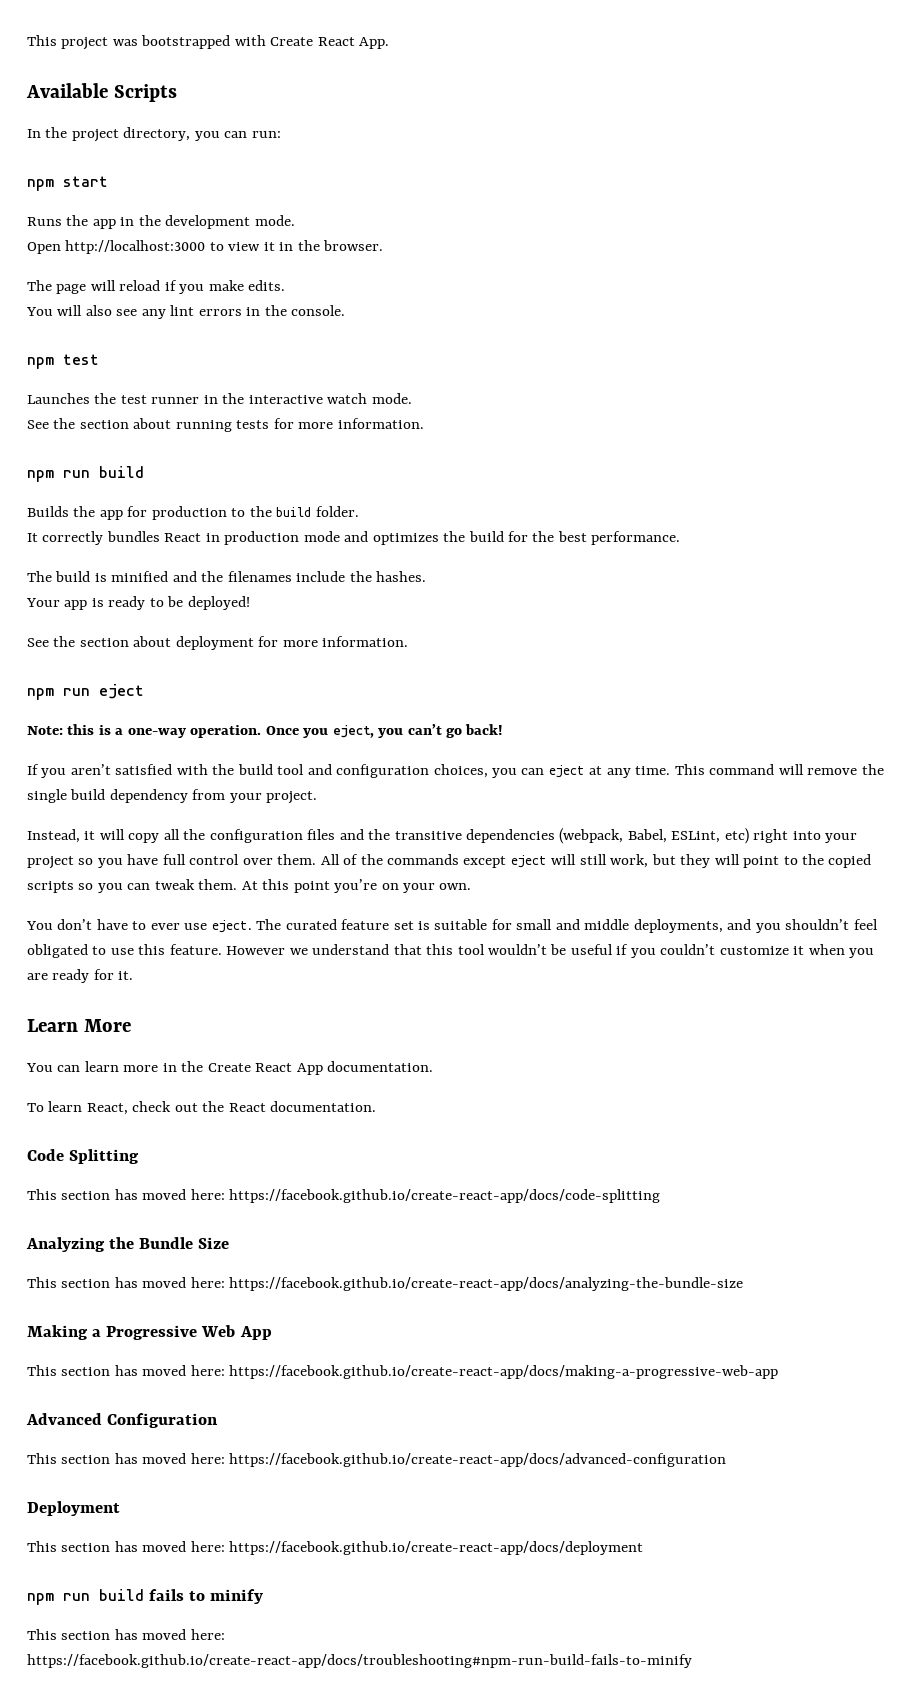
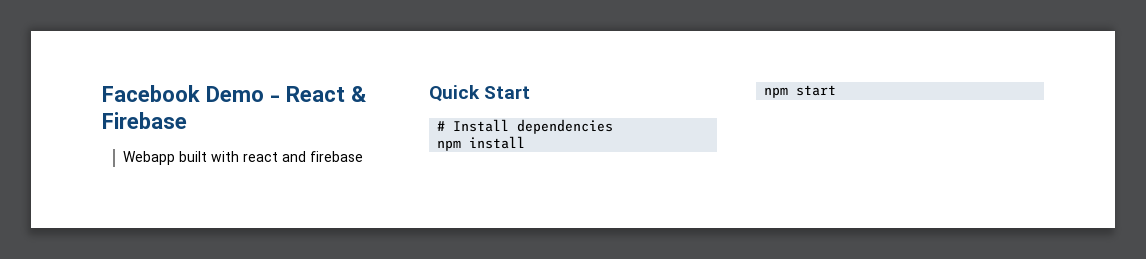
[27,35,390,50] [26,83,177,102] [27,127,281,142] [27,176,108,191] [27,215,295,229] [27,240,384,254] [27,280,286,294] [26,305,346,319] [27,354,99,369] [27,393,412,404] [27,418,424,432] [27,466,144,482] [27,506,359,520] [27,531,681,545] [27,571,427,582] [26,596,250,610] [27,636,409,650] [27,684,144,700] [27,724,504,738] [27,764,884,778] [27,789,318,804] [27,828,858,844] [27,854,872,869] [27,879,472,893] [26,919,878,933] [27,944,875,958] [27,969,134,983] [27,1019,131,1032] [26,1061,434,1075] [27,1101,377,1115] [27,1149,140,1164] [27,1189,661,1203] [26,1237,230,1252] [27,1277,744,1291] [27,1325,272,1340] [27,1365,779,1379] [26,1413,219,1428] [27,1453,727,1467] [27,1501,120,1516] [27,1541,644,1555] [27,1589,264,1605] [27,1629,225,1640] [27,1654,692,1668] This project was bootstrapped with Create React App. // Available Scripts // In the project directory, you can run: // npm start // Runs the app in the development mode. // Open http://localhost:3000 to view it in the browser. // The page will reload if you make edits. // You will also see any lint errors in the console. // npm test // Launches the test runner in the interactive watch mode. // See the section about running tests for more information. // npm run build // Builds the app for production to the build folder. // It correctly bundles React in production mode and optimizes the build for the best performance. // The build is minified and the filenames include the hashes. // Your app is ready to be deployed! // See the section about deployment for more information. // npm run eject // Note: this is a one-way operation. Once you eject, you can’t go back! // If you aren’t satisfied with the build tool and configuration choices, you can eject at any time. This command will remove the single build dependency from your project. // Instead, it will copy all the configuration files and the transitive dependencies (webpack, Babel, ESLint, etc) right into your project so you have full control over them. All of the commands except eject will still work, but they will point to the copied scripts so you can tweak them. At this point you’re on your own. // You don’t have to ever use eject. The curated feature set is suitable for small and middle deployments, and you shouldn’t feel obligated to use this feature. However we understand that this tool wouldn’t be useful if you couldn’t customize it when you are ready for it. // Learn More // You can learn more in the Create React App documentation. // To learn React, check out the React documentation. // Code Splitting // This section has moved here: https://facebook.github.io/create-react-app/docs/code-splitting // Analyzing the Bundle Size // This section has moved here: https://facebook.github.io/create-react-app/docs/analyzing-the-bundle-size // Making a Progressive Web App // This section has moved here: https://facebook.github.io/create-react-app/docs/making-a-progressive-web-app // Advanced Configuration // This section has moved here: https://facebook.github.io/create-react-app/docs/advanced-configuration // Deployment // This section has moved here: https://facebook.github.io/create-react-app/docs/deployment // npm run build fails to minify // This section has moved here: https://facebook.github.io/create-react-app/docs/troubleshooting#npm-run-build-fails-to-minify -> [102,85,367,102] [102,112,187,129] [123,151,364,165] [429,85,531,102] [437,119,614,134] [437,136,526,151] [764,85,837,98] Facebook Demo - React & Firebase // Webapp built with react and firebase // Quick Start // # Install dependencies // npm install // npm start

